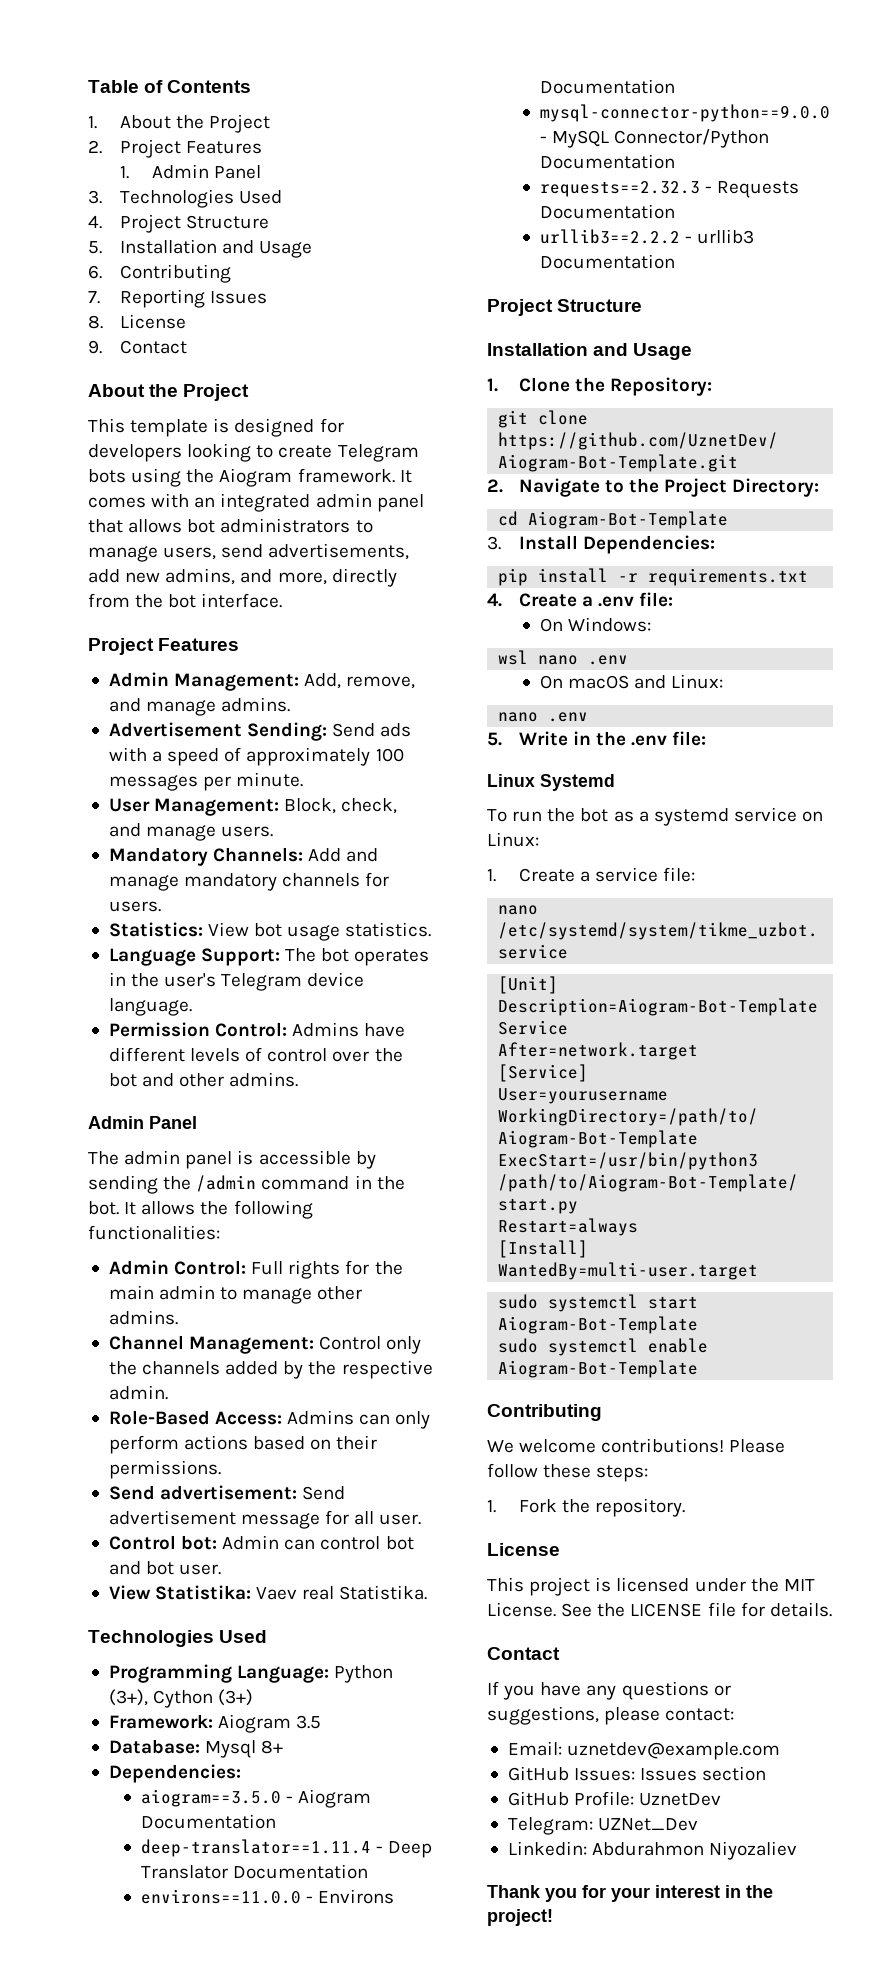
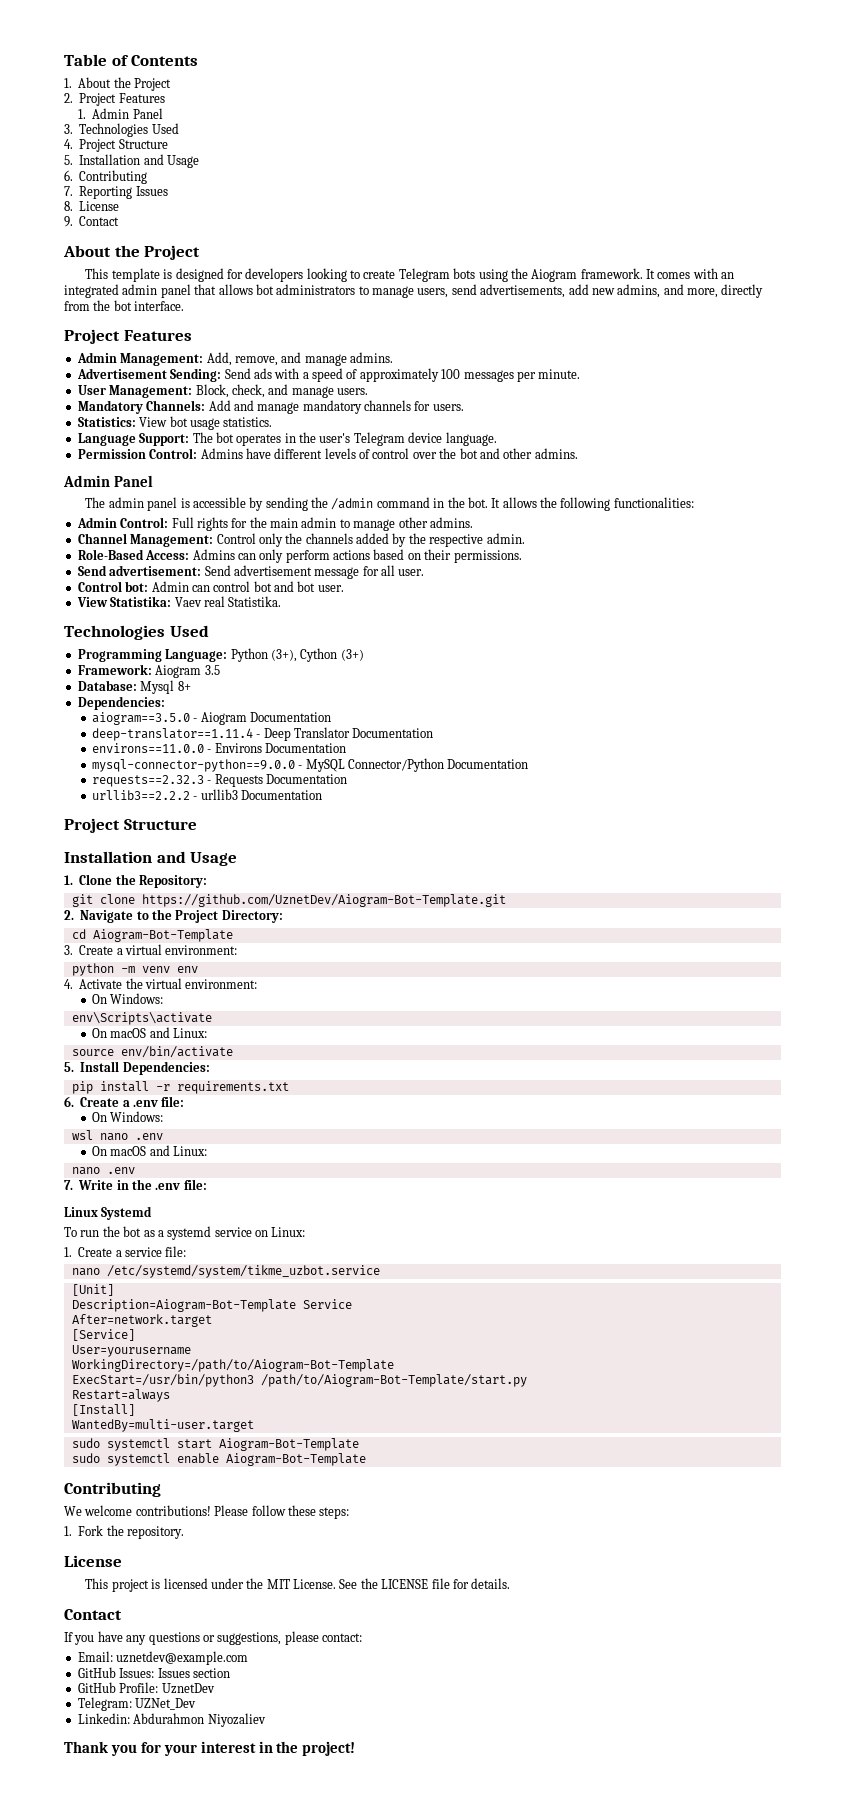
(501, 543) none -> [79,944,238,955] [71,963,198,976] [64,978,258,989] [91,993,164,1004] [71,1012,212,1025] [91,1027,208,1038] [71,1046,233,1058] [64,1062,74,1072] Create a virtual environment: // python -m venv env // 4. Activate the virtual environment: // On Windows: // env\Scripts\activate // On macOS and Linux: // source env/bin/activate // 5.
[487,593,502,607] 4. -> [64,1096,74,1107] 6.
[487,732,502,746] 5. -> [64,1180,73,1190] 7.

